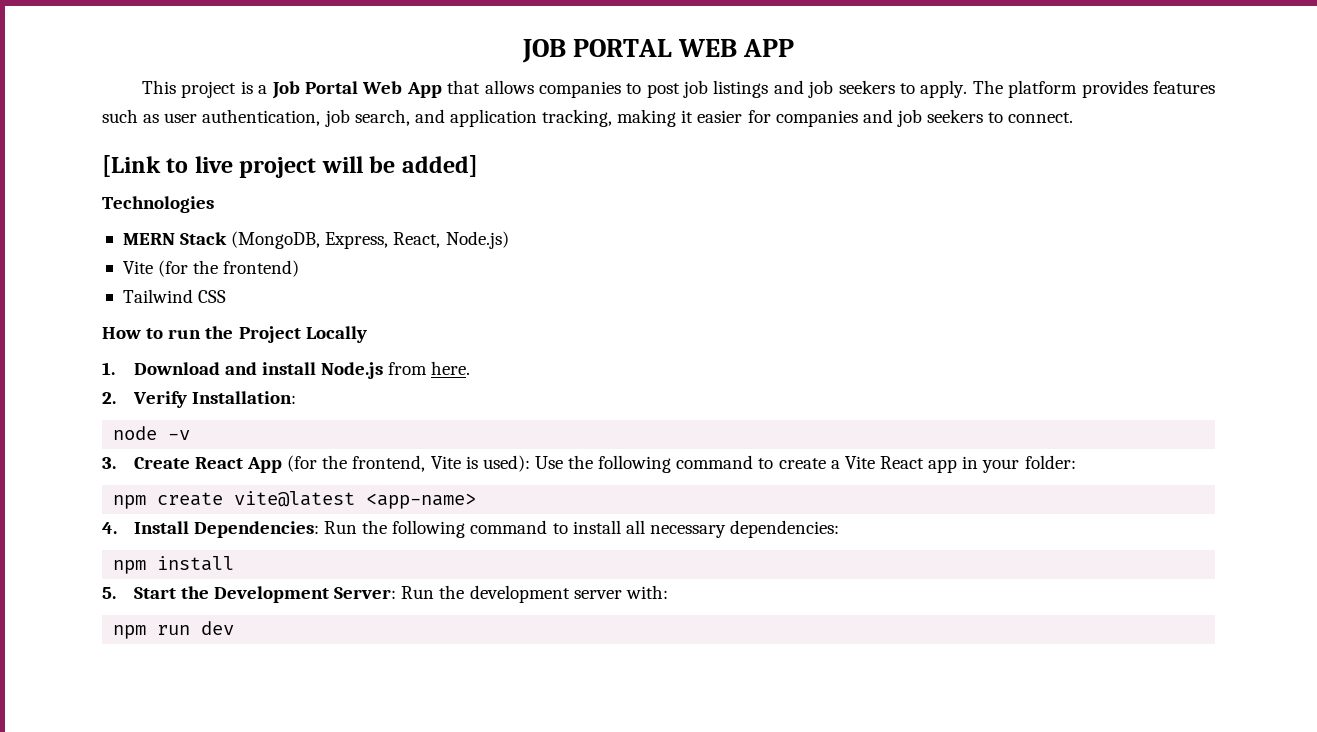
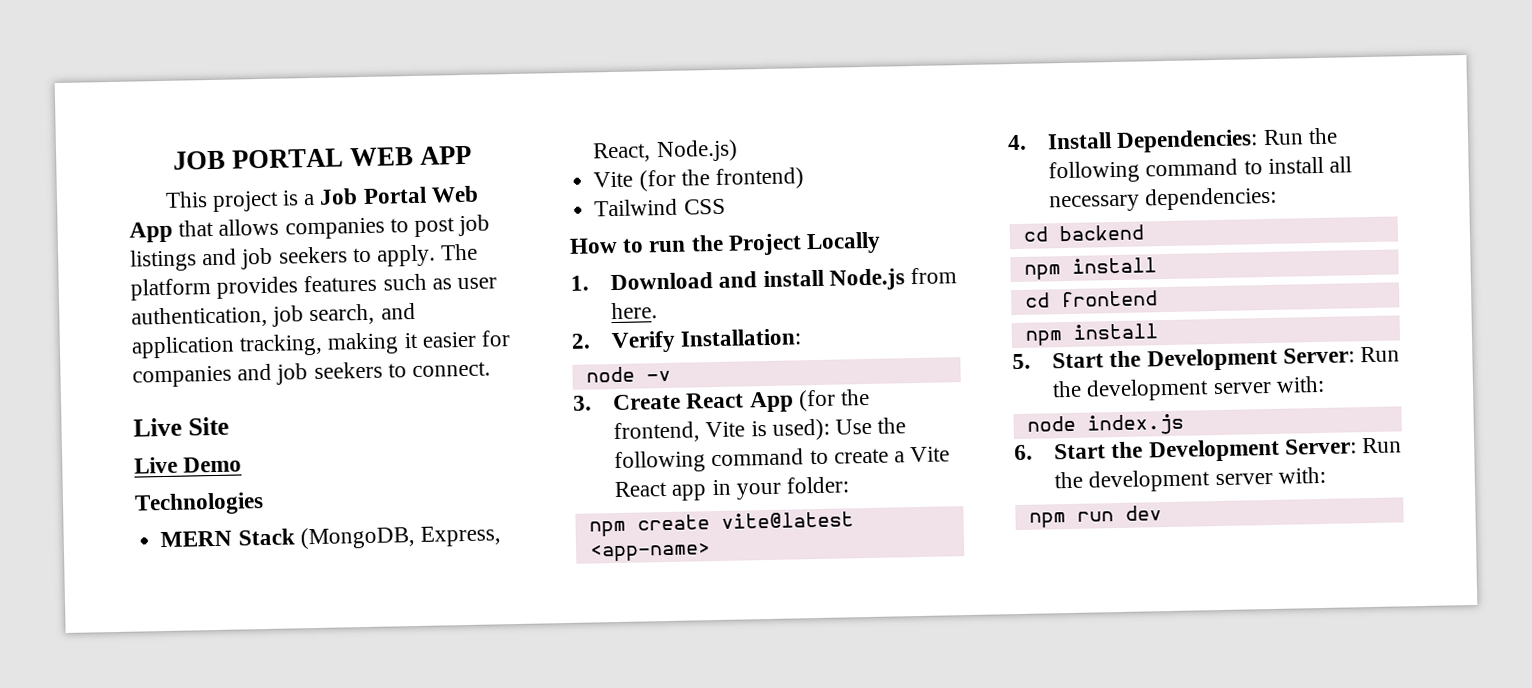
[102,155,478,178] [Link to live project will be added] -> [133,416,229,437] [134,456,243,474] Live Site // Live Demo
[113,556,235,574] [102,587,116,599] // npm install // 5. -> [1022,224,1144,242] [1023,257,1157,280] [1024,290,1158,308] [1024,323,1158,346] [1012,346,1401,372] [1052,375,1325,402] [1026,413,1184,436] [1014,444,1033,461] // cd backend // npm install // cd frontend // npm install // 5. Start the Development Server: Run the development server with: // node index.js // 6.

